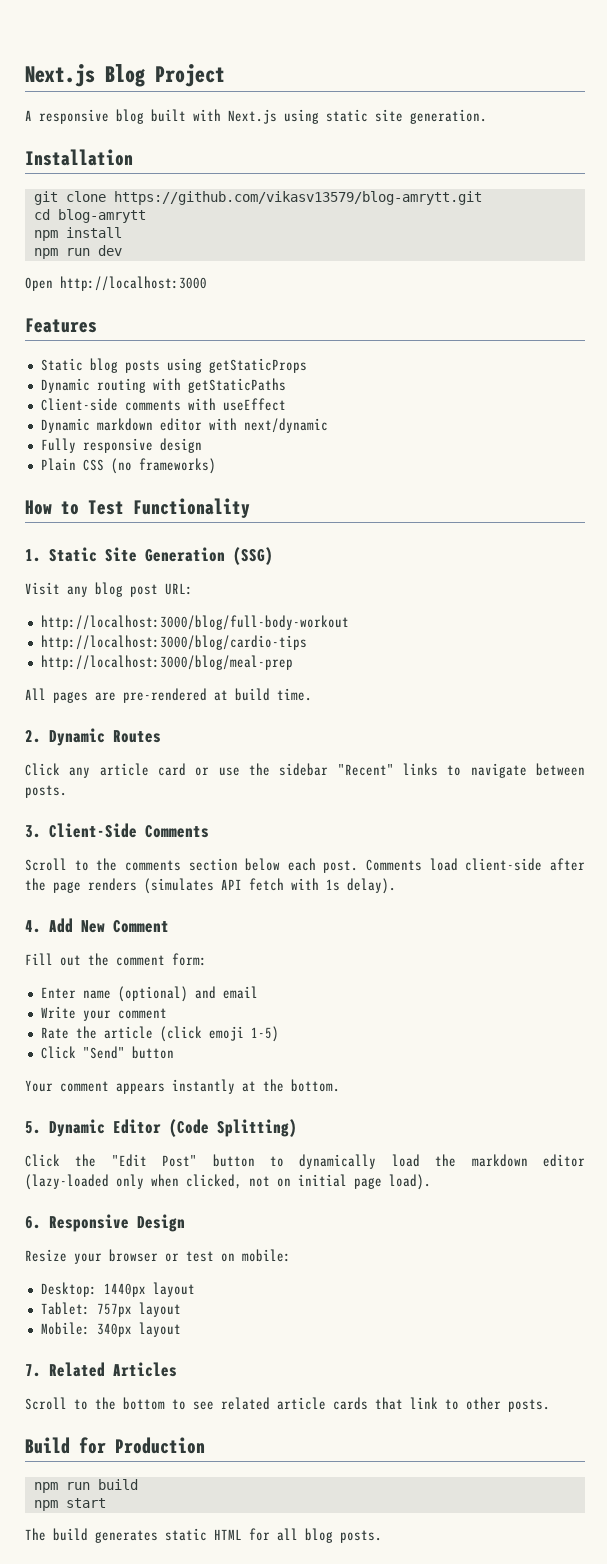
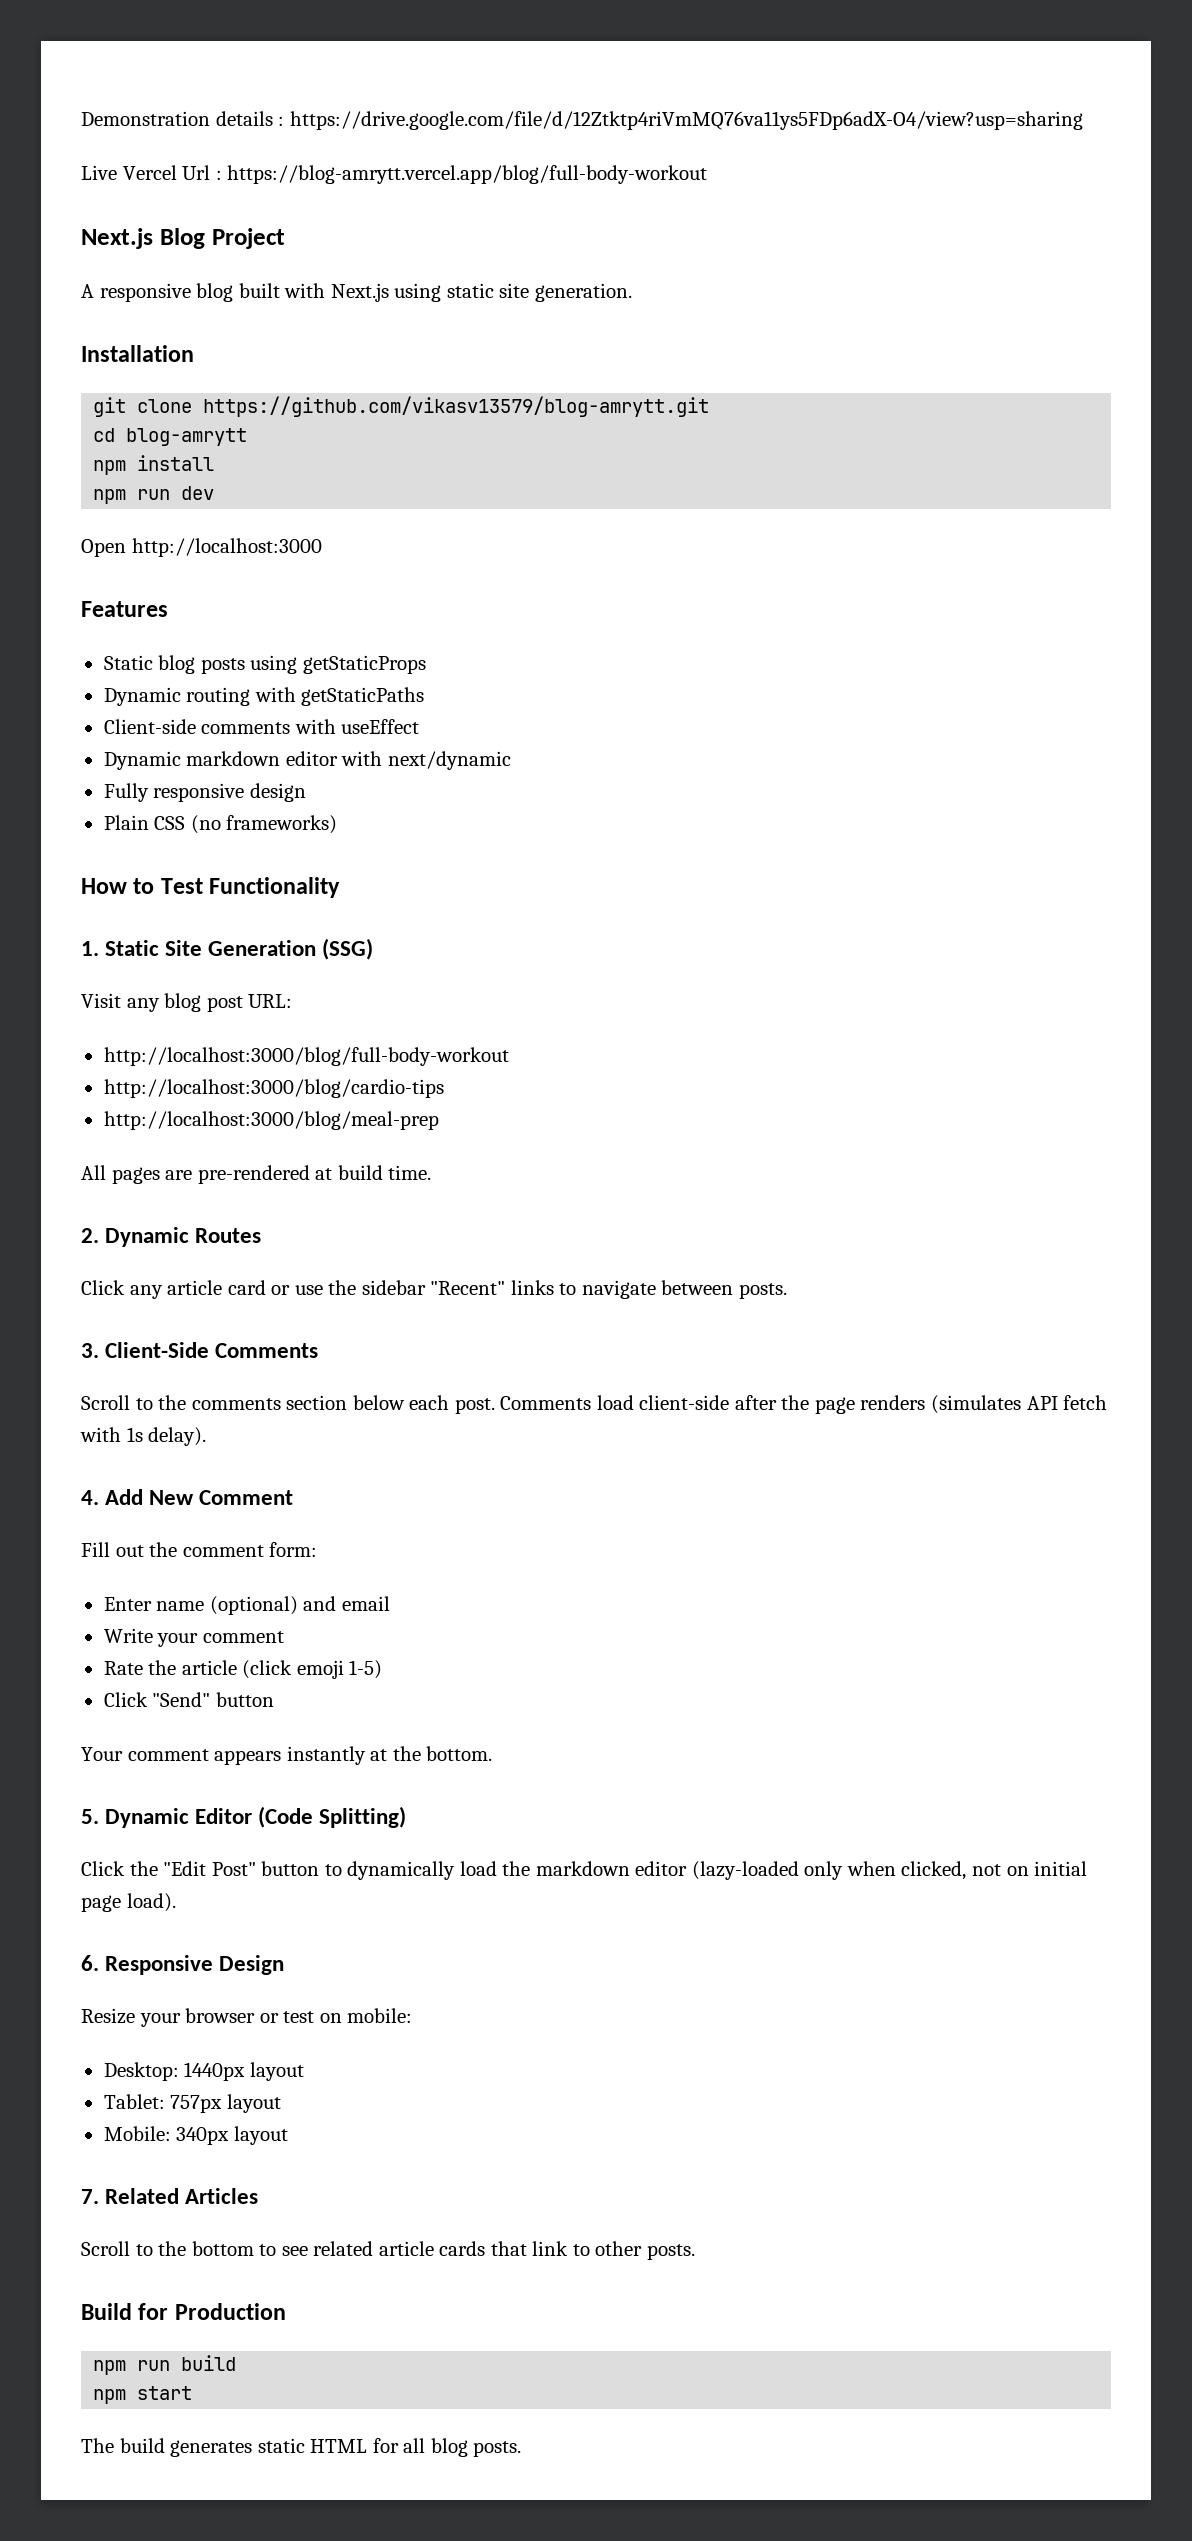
(25, 75) none -> [81,111,1083,130] [81,165,708,184] Demonstration details : https://drive.google.com/file/d/12Ztktp4riVmMQ76va11ys5FDp6adX-O4/view?usp=sharing // Live Vercel Url : https://blog-amrytt.vercel.app/blog/full-body-workout //

